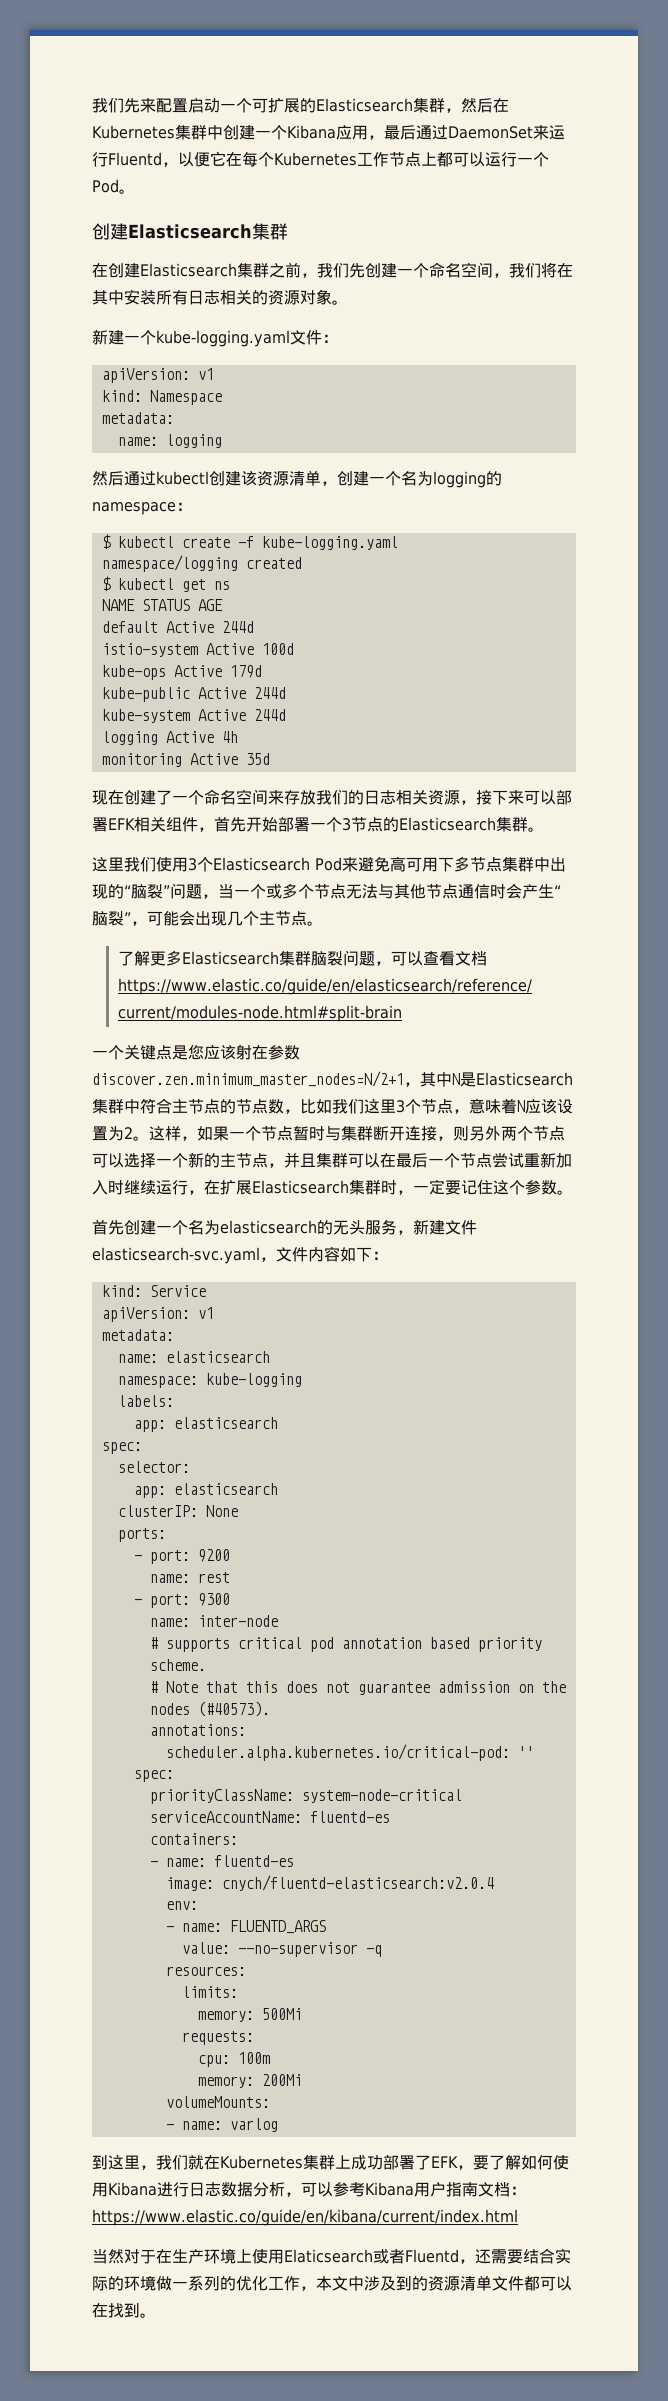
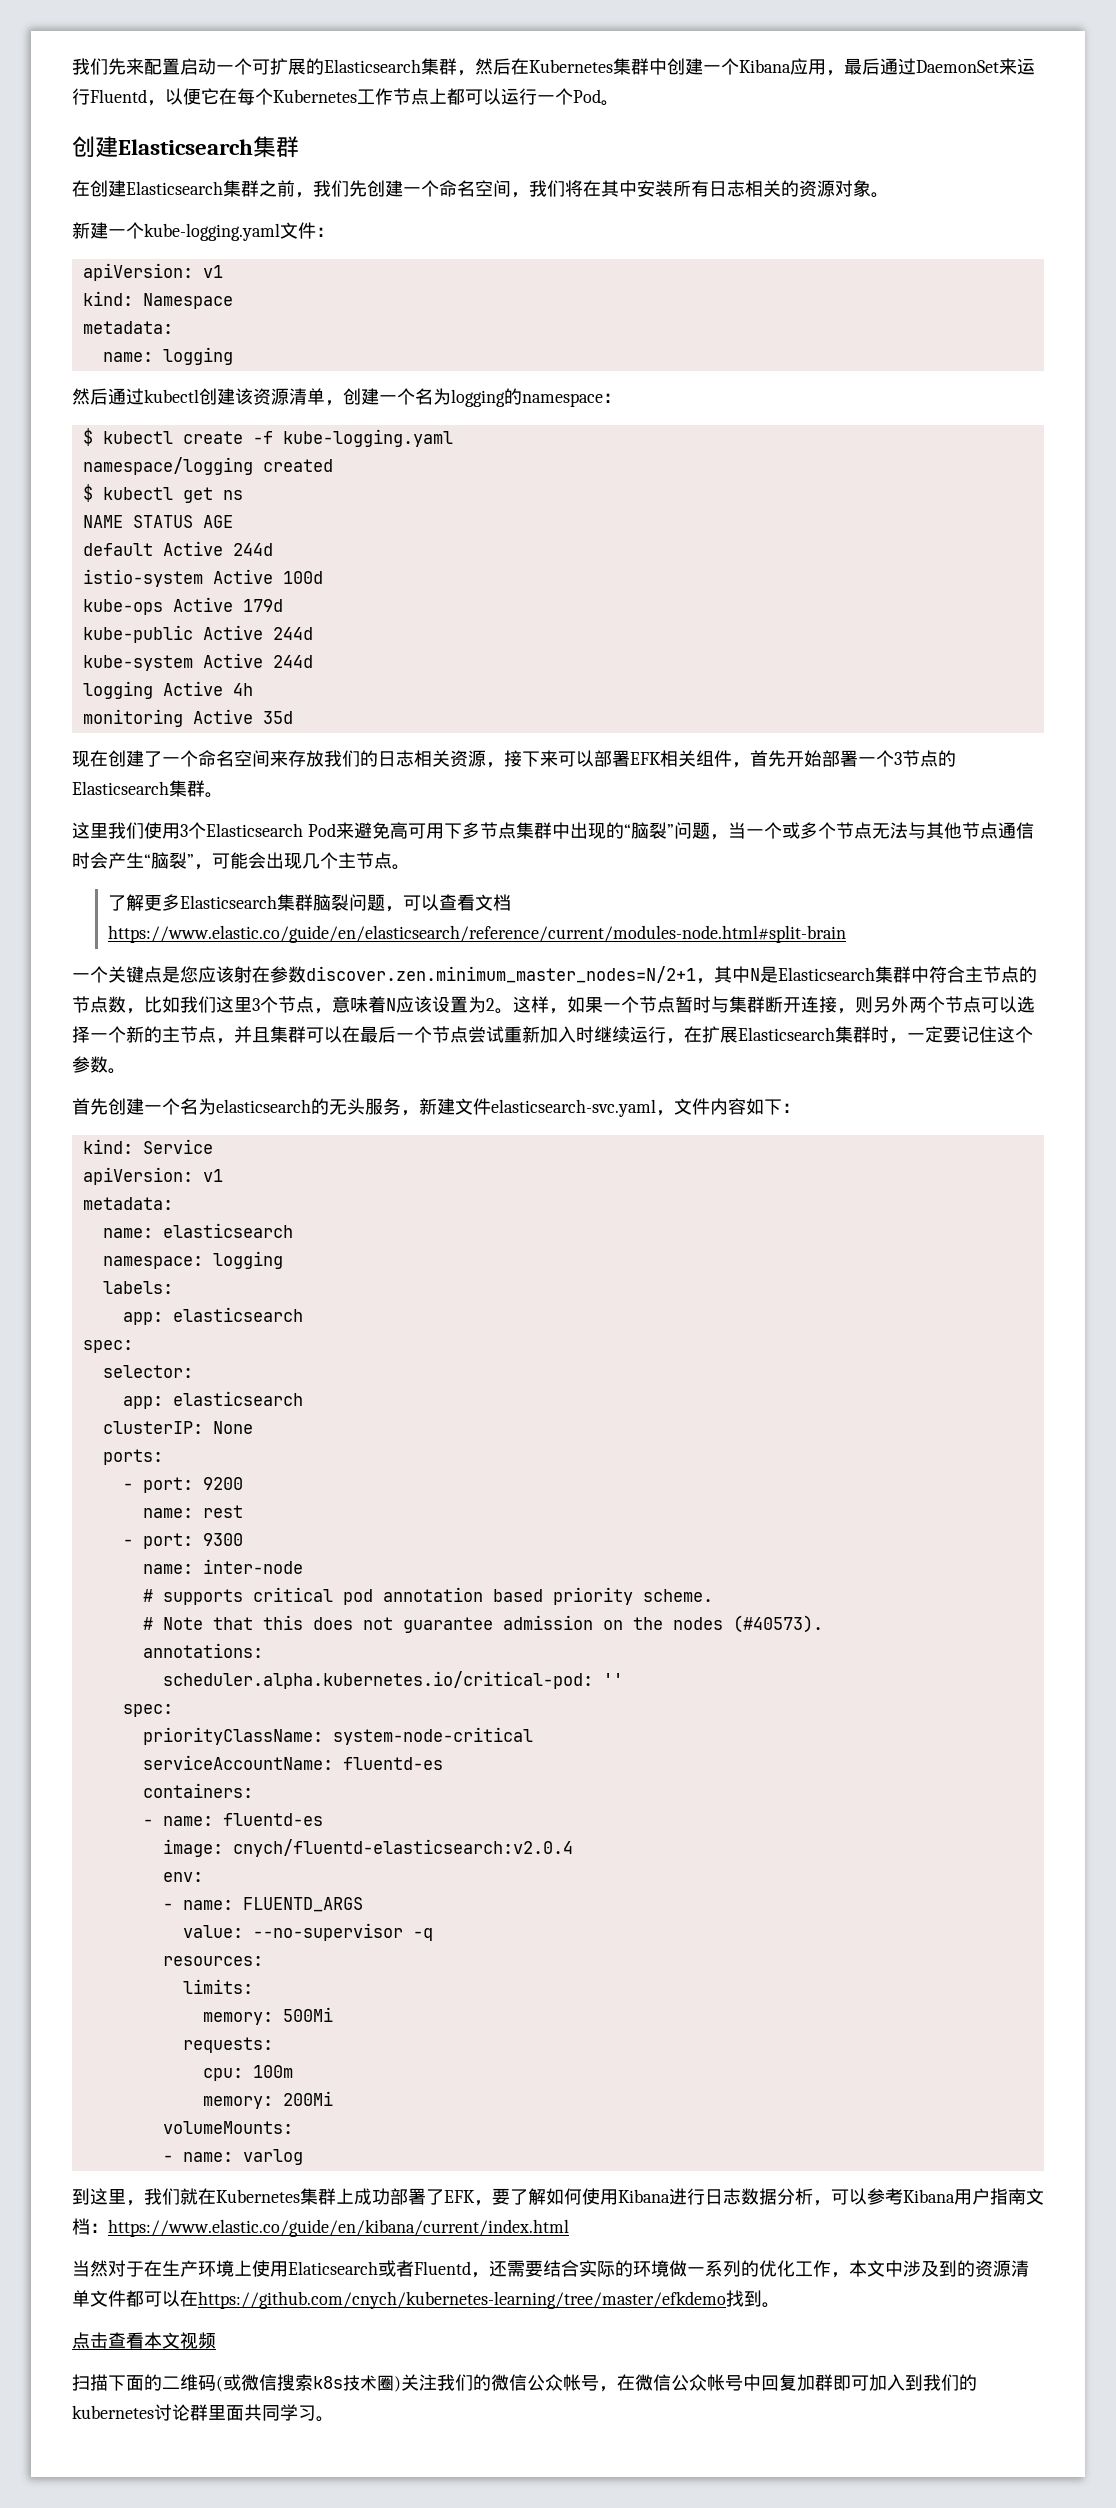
[205,1373,302,1387] kube-logging -> [212,1251,283,1269] logging
(108, 2310) none -> [198,2291,726,2309] https://github.com/cnych/kubernetes-learning/tree/master/efkdemo
(156, 2315) none -> [72,2332,216,2349] [72,2374,977,2392] [72,2404,334,2422] // 点击查看本文视频 // 扫描下面的二维码(或微信搜索k8s技术圈)关注我们的微信公众帐号，在微信公众帐号中回复加群即可加入到我们的kubernetes讨论群里面共同学习。

